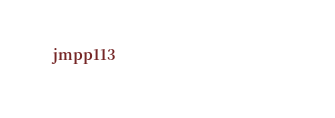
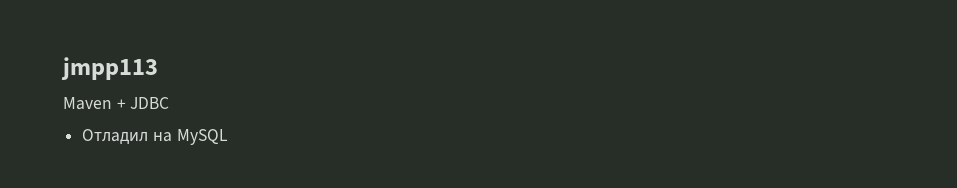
(116, 56) none -> [63,97,170,110] [82,129,228,145] // Maven + JDBC // Отладил на MySQL

